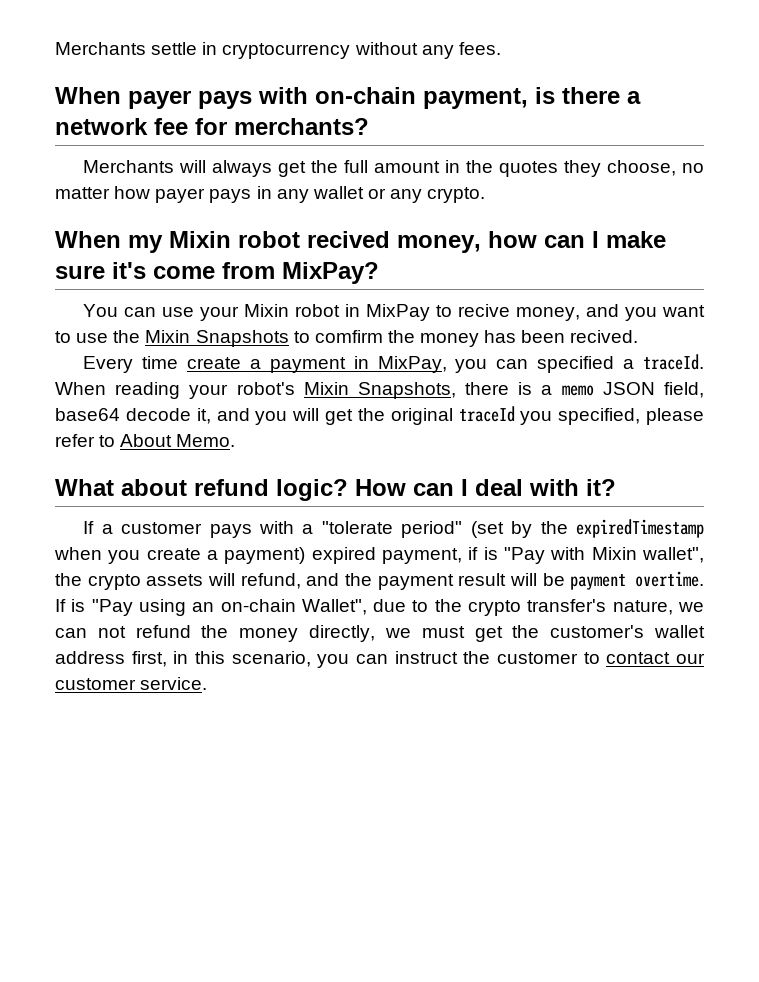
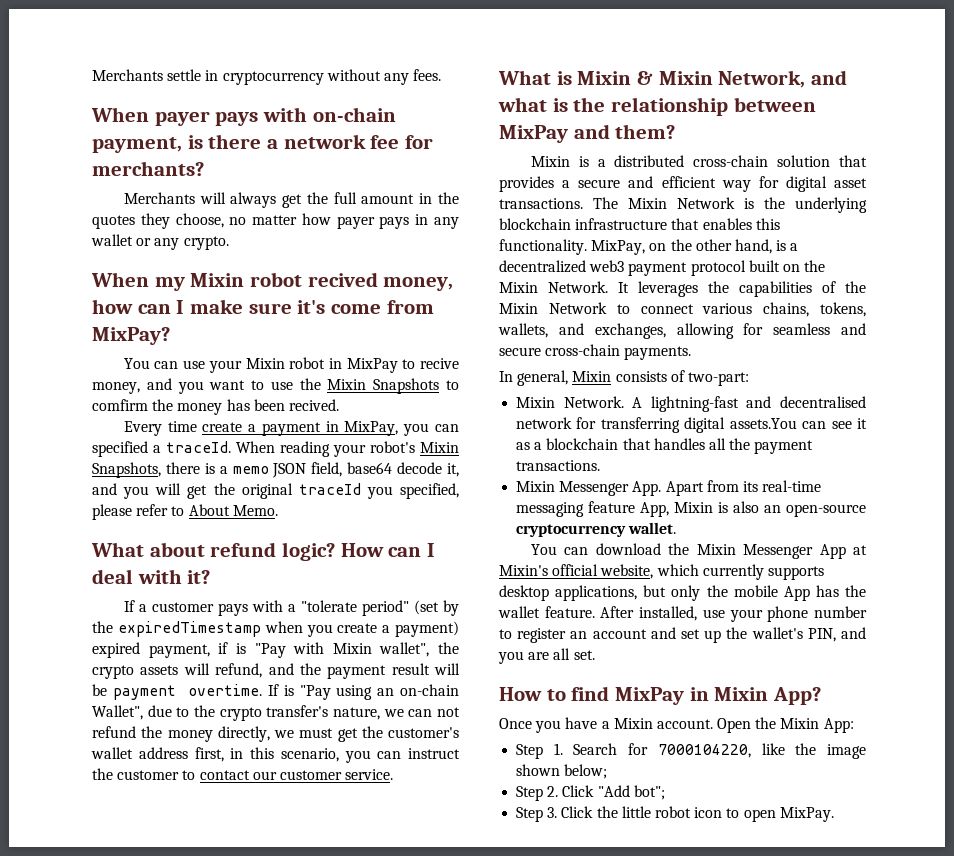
(208, 683) none -> [498,70,848,88] [498,97,816,116] [499,124,676,143] [530,155,867,167] [499,176,867,192] [499,197,867,213] [499,218,780,230] [499,239,799,255] [499,260,826,276] [499,281,866,297] [499,302,866,317] [498,323,866,339] [499,344,692,360] [499,370,749,386] [516,396,866,412] [516,417,867,433] [516,438,814,454] [516,460,601,471] [516,480,822,496] [516,501,866,517] [516,522,677,537] [530,543,867,559] [499,564,824,580] [499,585,866,601] [498,606,867,622] [499,627,866,643] [498,648,595,664] [499,686,822,705] [499,717,854,733] [516,743,866,759] [516,764,608,779] [516,785,665,801] [516,806,834,822] // What is Mixin & Mixin Network, and what is the relationship between MixPay and them? // Mixin is a distributed cross-chain solution that provides a secure and efficient way for digital asset transactions. The Mixin Network is the underlying blockchain infrastructure that enables this functionality. MixPay, on the other hand, is a decentralized web3 payment protocol built on the Mixin Network. It leverages the capabilities of the Mixin Network to connect various chains, tokens, wallets, and exchanges, allowing for seamless and secure cross-chain payments. // In general, Mixin consists of two-part: // Mixin Network. A lightning-fast and decentralised network for transferring digital assets.You can see it as a blockchain that handles all the payment transactions. // Mixin Messenger App. Apart from its real-time messaging feature App, Mixin is also an open-source cryptocurrency wallet. // You can download the Mixin Messenger App at Mixin's official website, which currently supports desktop applications, but only the mobile App has the wallet feature. After installed, use your phone number to register an account and set up the wallet's PIN, and you are all set. // How to find MixPay in Mixin App? // Once you have a Mixin account. Open the Mixin App: // Step 1. Search for 7000104220, like the image shown below; // Step 2. Click "Add bot"; // Step 3. Click the little robot icon to open MixPay.

